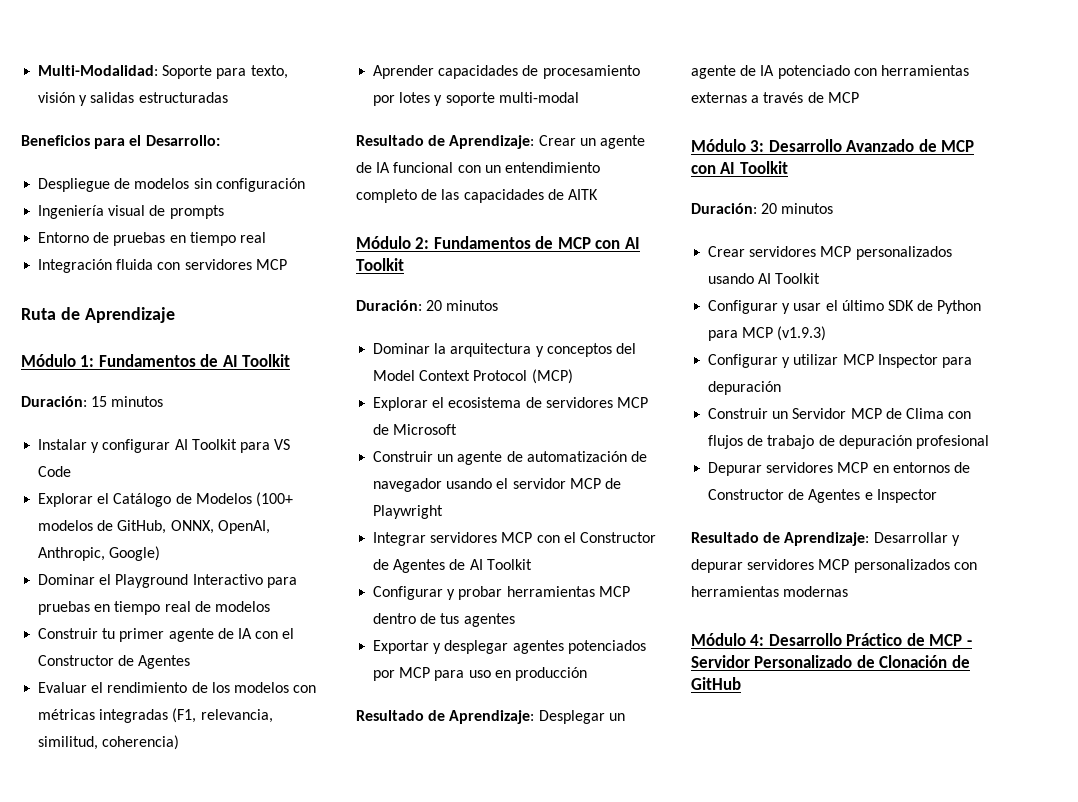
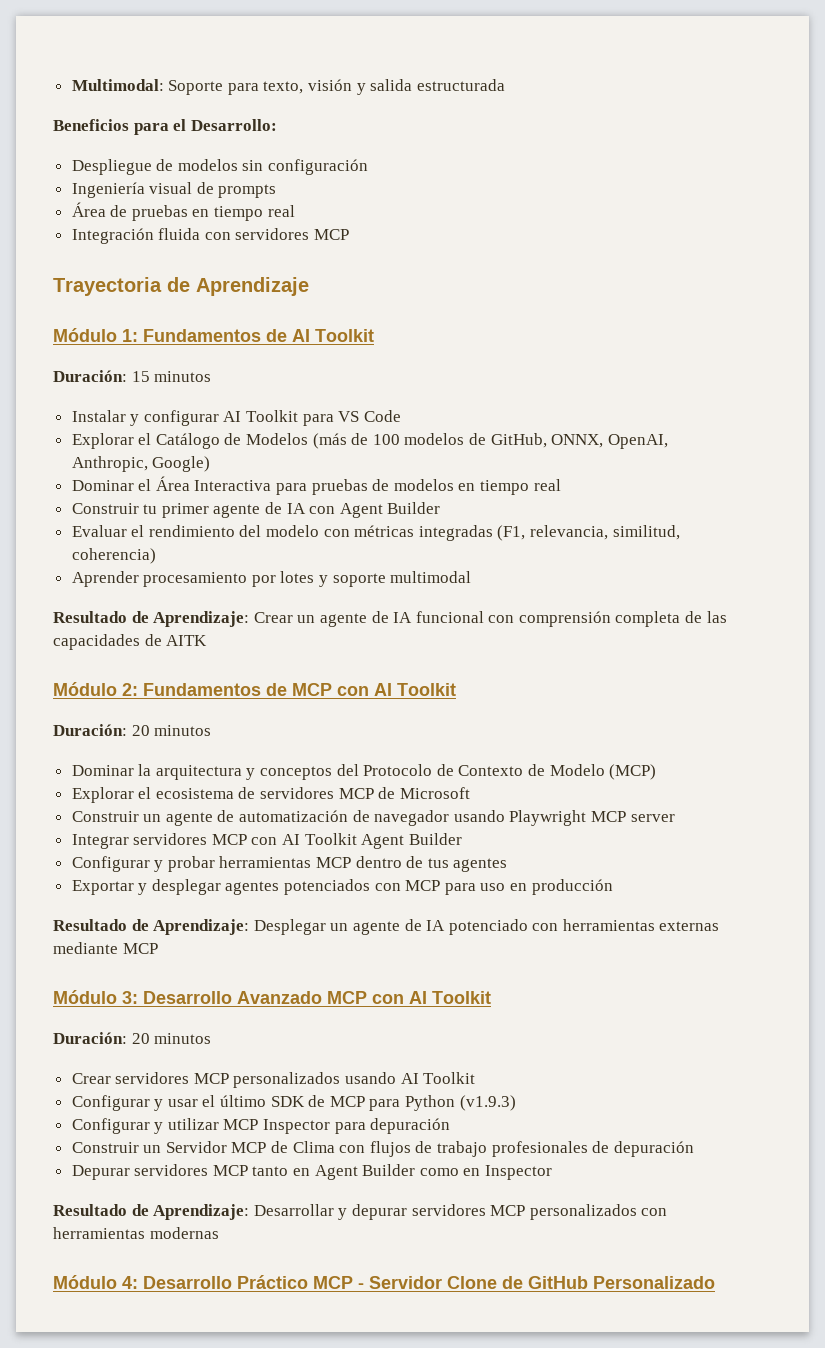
[38,65,159,76] Multi-Modalidad: -> [71,79,164,91] Multimodal:
[90,92,228,103] salidas estructuradas -> [370,79,505,91] salida estructurada
[38,232,90,243] Entorno -> [71,202,106,217] Área
[21,308,56,320] Ruta -> [53,277,162,296] Trayectoria
[255,492,293,507] (100+ -> [312,433,400,449] (más de 100
[115,574,297,588] [38,601,270,615] Playground Interactivo para pruebas en tiempo real de modelos -> [155,476,561,495] Área Interactiva para pruebas de modelos en tiempo real
[282,628,295,639] [38,655,191,669] el Constructor de Agentes -> [339,502,441,518] Agent Builder
[191,682,289,693] de los modelos -> [239,525,320,537] del modelo
[438,65,539,79] capacidades de -> (139, 579) none
[498,92,579,103] multi-modal -> [390,571,472,583] multimodal
[484,162,600,173] [356,189,417,203] un entendimiento completo -> [518,611,681,627] comprensión completa
[373,370,528,381] Model Context Protocol -> [363,764,605,776] Protocolo de Contexto de Modelo
[496,478,621,489] [373,505,444,519] el servidor MCP de Playwright -> [509,810,675,826] Playwright MCP server
[563,532,656,543] [373,559,532,573] el Constructor de Agentes de AI Toolkit -> [282,833,462,849] AI Toolkit Agent Builder
[373,670,396,681] por -> [374,883,401,891] con
[751,92,824,103] a través de -> [53,942,118,954] mediante
[918,139,937,152] de -> (322, 997) none
[937,300,982,314] [708,327,774,341] Python para MCP -> [329,1095,456,1111] MCP para Python
(815, 442) none -> [491,1141,588,1157] profesionales
[915,435,989,449] profesional -> (694, 1149) none
[872,462,970,473] [708,489,873,503] en entornos de Constructor de Agentes e -> [252,1164,481,1180] tanto en Agent Builder como en
[906,633,925,646] de -> (308, 1282) none
[754,655,948,668] Personalizado de Clonación -> [447,1276,497,1289] Clone
(741, 683) none -> [593,1276,715,1289] Personalizado

